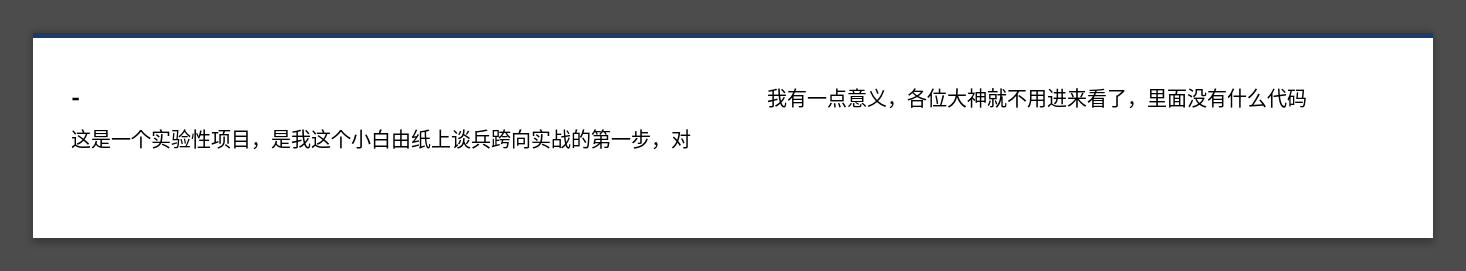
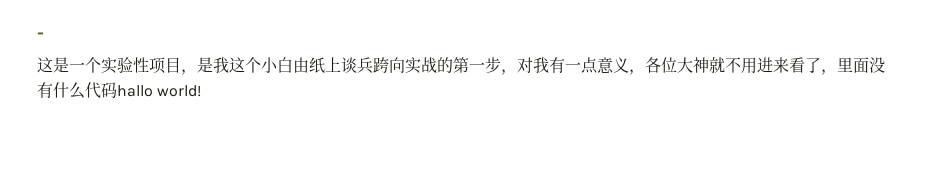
(1307, 98) none -> [117,85,202,97] hallo world!

